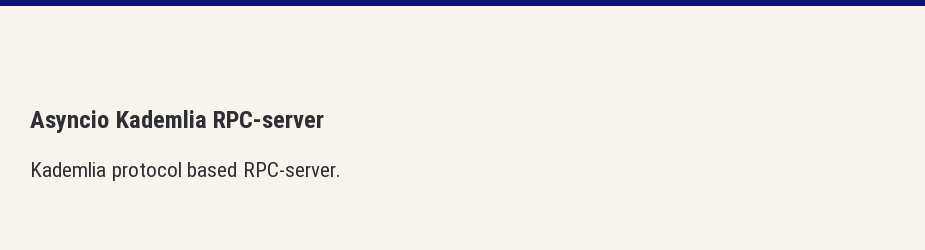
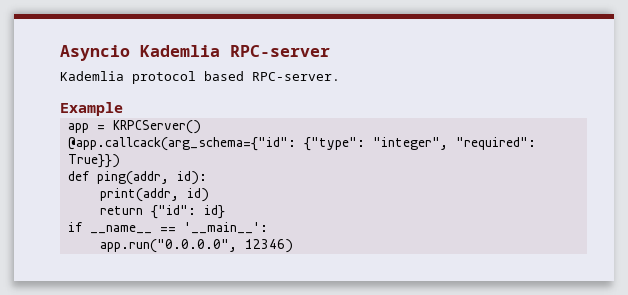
(342, 169) none -> [60,102,123,116] [67,120,201,134] [67,137,536,151] [67,154,120,168] [67,171,207,185] [99,188,209,202] [99,205,225,219] [67,222,268,234] [99,239,293,253] // Example // app = KRPCServer() // @app.callcack(arg_schema={"id": {"type": "integer", "required": True}}) // def ping(addr, id): // print(addr, id) // return {"id": id} // if __name__ == '__main__': // app.run("0.0.0.0", 12346)

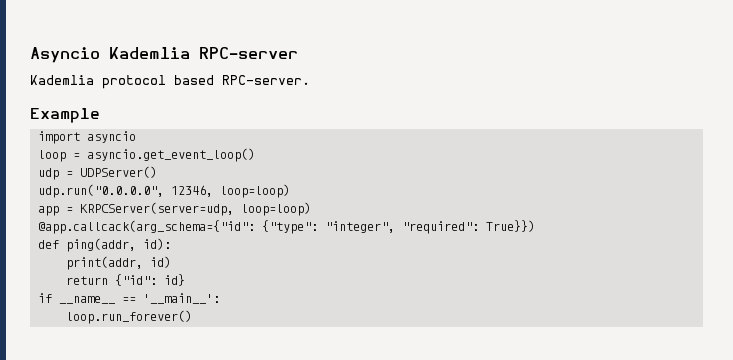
(123, 109) none -> [37,131,136,144] [37,148,255,162] [37,166,157,180] [37,184,290,198] // import asyncio // loop = asyncio.get_event_loop() // udp = UDPServer() // udp.run("0.0.0.0", 12346, loop=loop)
[112,120,201,134] KRPCServer() -> [79,202,311,216] KRPCServer(server=udp, loop=loop)
[99,239,293,253] app.run("0.0.0.0", 12346) -> [65,310,192,324] loop.run_forever()

